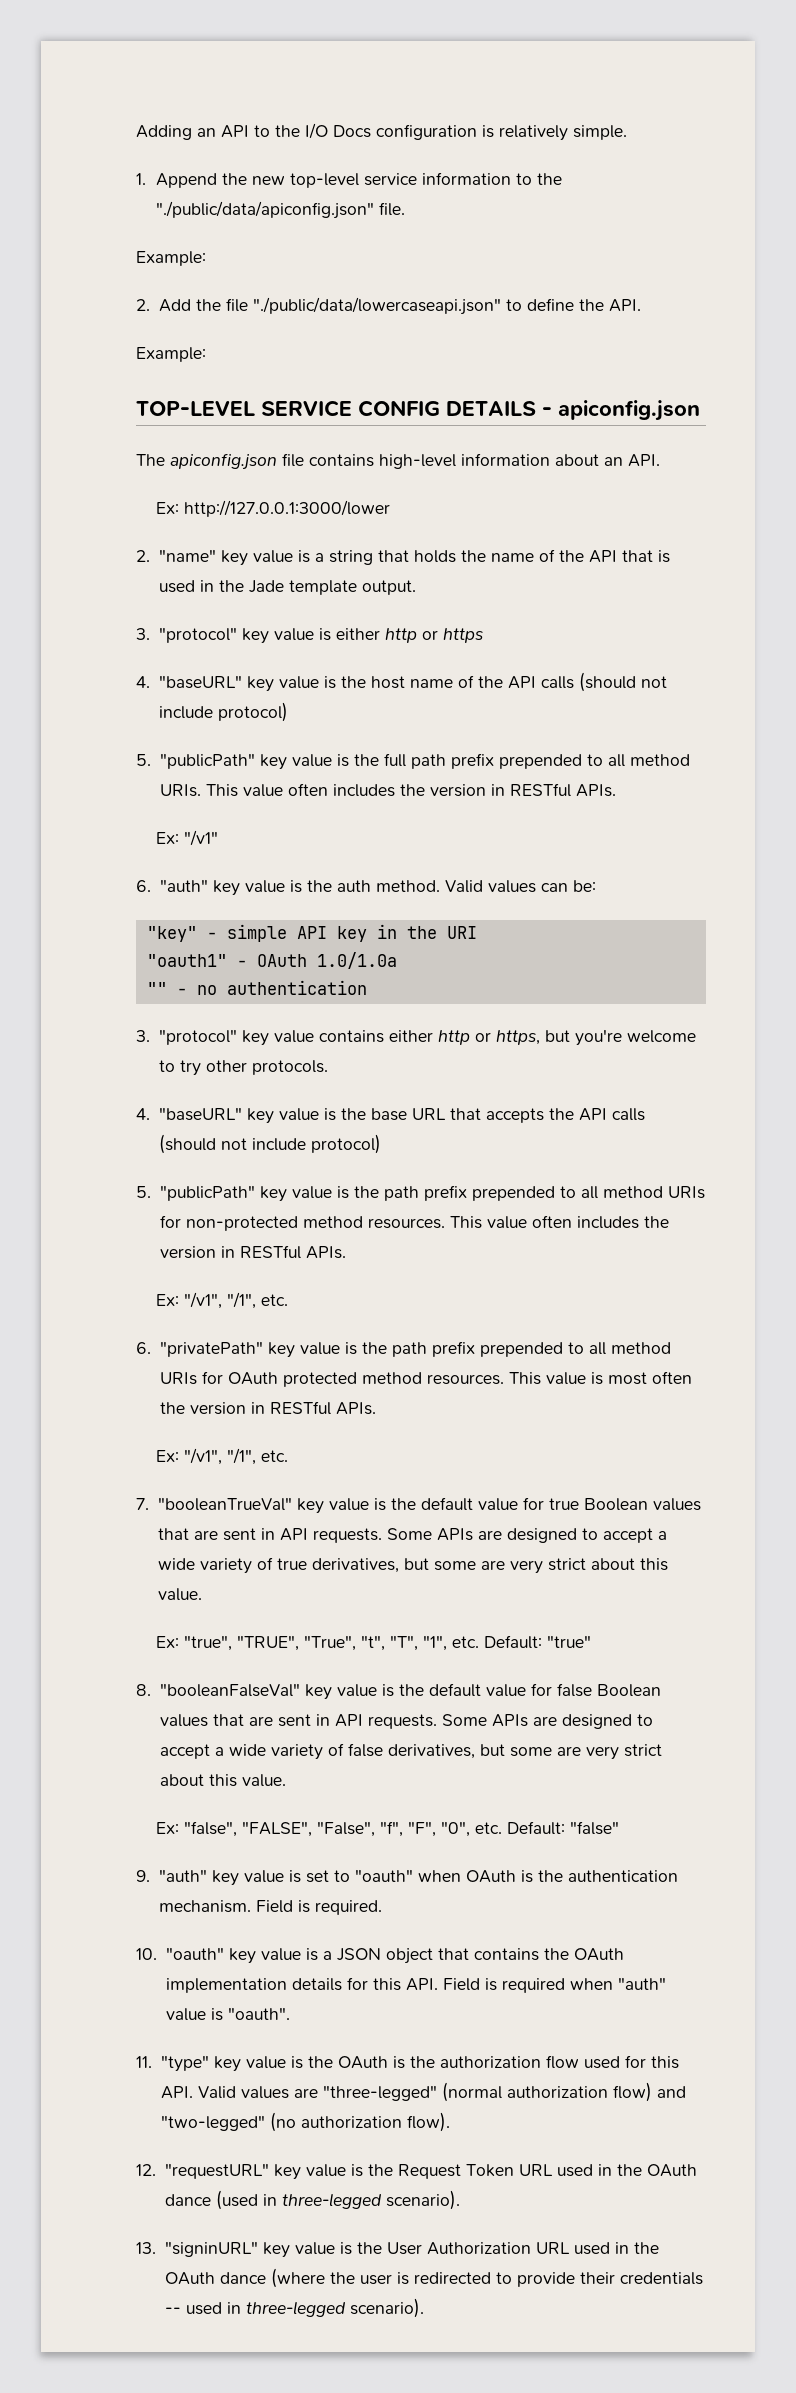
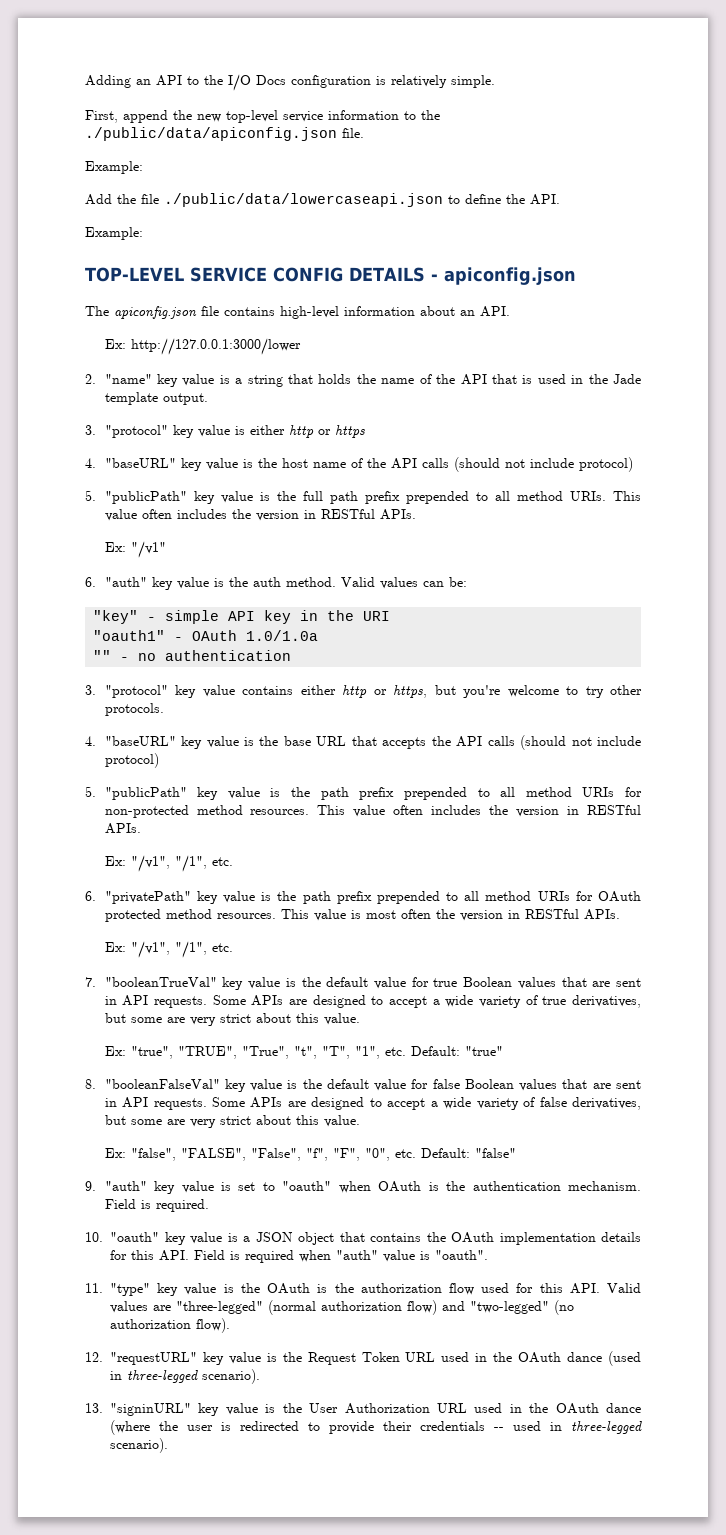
[136,173,217,188] 1. Append -> [85,110,168,123] First, append
[155,201,374,219] "./public/data/apiconfig.json" -> [85,127,337,141] ./public/data/apiconfig.json
[136,299,150,311] 2. -> (143, 167) none
[252,297,501,315] "./public/data/lowercaseapi.json" -> [164,193,443,207] ./public/data/lowercaseapi.json

